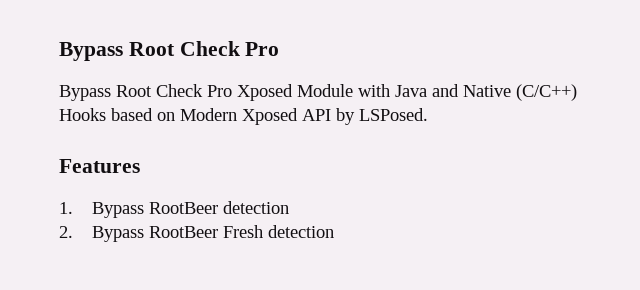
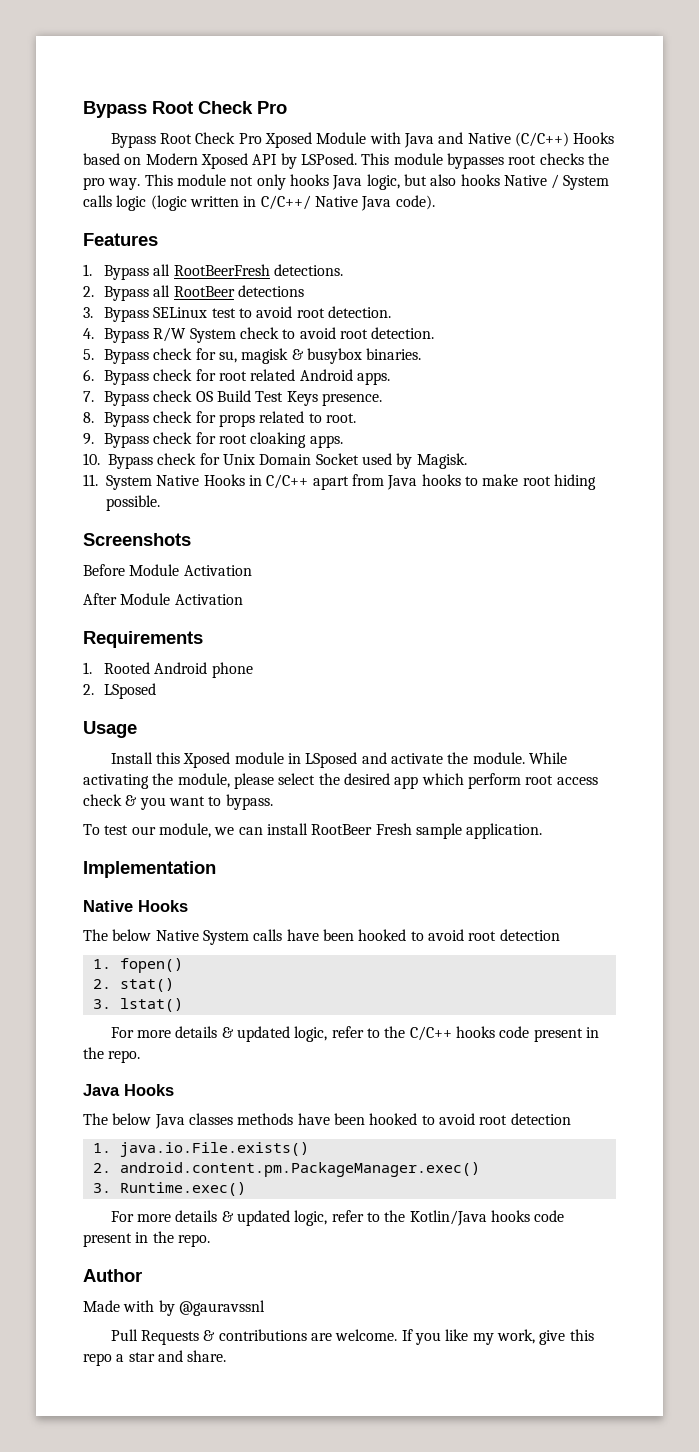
(428, 114) none -> [361,153,609,169] [83,174,610,190] [83,195,435,211] This module bypasses root checks the pro way. This module not only hooks Java logic, but also hooks Native / System calls logic (logic written in C/C++/ Native Java code).
[148,201,289,214] RootBeer detection -> [153,264,344,276] all RootBeerFresh detections.
[148,225,334,238] RootBeer Fresh detection -> [153,285,305,297] [83,306,392,322] [83,327,435,343] [83,348,422,364] [83,369,391,385] [83,390,383,406] [83,411,357,427] [83,432,343,448] [83,453,467,469] [83,474,596,490] [106,495,160,511] [83,533,191,546] [83,564,252,576] [83,593,243,605] [83,631,203,648] [83,662,253,678] [83,683,157,699] [83,721,137,738] [110,752,567,768] [83,773,598,789] [83,794,273,810] [83,823,543,839] [83,861,216,878] [83,900,188,912] [83,929,560,945] [92,958,183,973] [92,978,174,992] [92,998,183,1012] [110,1026,599,1042] [83,1047,141,1063] [83,1084,174,1096] [83,1113,571,1129] [92,1142,309,1157] [92,1162,480,1177] [92,1182,246,1196] [110,1210,565,1226] [83,1231,210,1247] [83,1269,142,1282] [83,1300,265,1316] [110,1329,594,1345] [83,1350,227,1366] all RootBeer detections // 3. Bypass SELinux test to avoid root detection. // 4. Bypass R/W System check to avoid root detection. // 5. Bypass check for su, magisk & busybox binaries. // 6. Bypass check for root related Android apps. // 7. Bypass check OS Build Test Keys presence. // 8. Bypass check for props related to root. // 9. Bypass check for root cloaking apps. // 10. Bypass check for Unix Domain Socket used by Magisk. // 11. System Native Hooks in C/C++ apart from Java hooks to make root hiding possible. // Screenshots // Before Module Activation // After Module Activation // Requirements // 1. Rooted Android phone // 2. LSposed // Usage // Install this Xposed module in LSposed and activate the module. While activating the module, please select the desired app which perform root access check & you want to bypass. // To test our module, we can install RootBeer Fresh sample application. // Implementation // Native Hooks // The below Native System calls have been hooked to avoid root detection // 1. fopen() // 2. stat() // 3. lstat() // For more details & updated logic, refer to the C/C++ hooks code present in the repo. // Java Hooks // The below Java classes methods have been hooked to avoid root detection // 1. java.io.File.exists() // 2. android.content.pm.PackageManager.exec() // 3. Runtime.exec() // For more details & updated logic, refer to the Kotlin/Java hooks code present in the repo. // Author // Made with by @gauravssnl // Pull Requests & contributions are welcome. If you like my work, give this repo a star and share.

